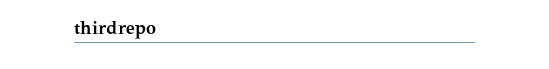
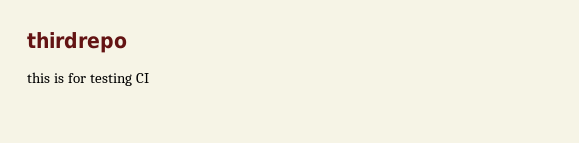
(156, 30) none -> [27,72,149,86] // this is for testing CI

